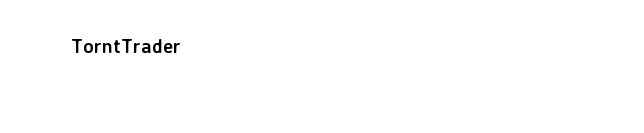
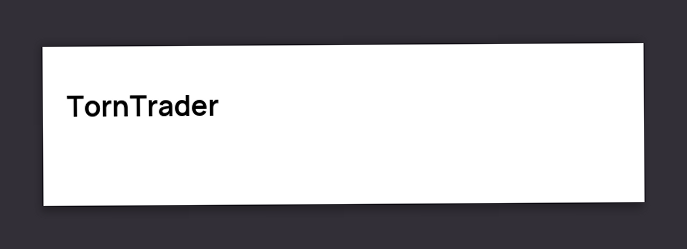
[71,39,181,53] TorntTrader -> [66,94,219,117] TornTrader

